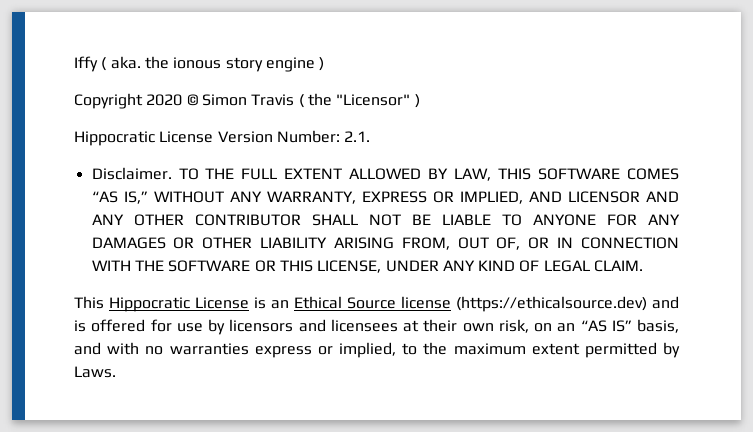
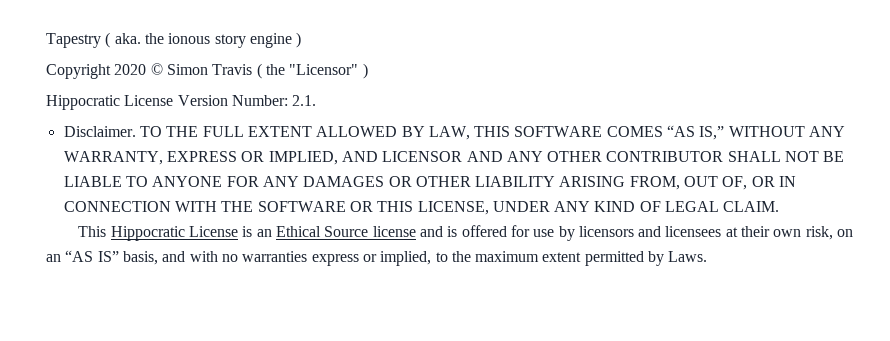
[74,56,98,72] Iffy -> [46,33,101,48] Tapestry
[456,296,647,312] (https://ethicalsource.dev) -> (416, 231) none

